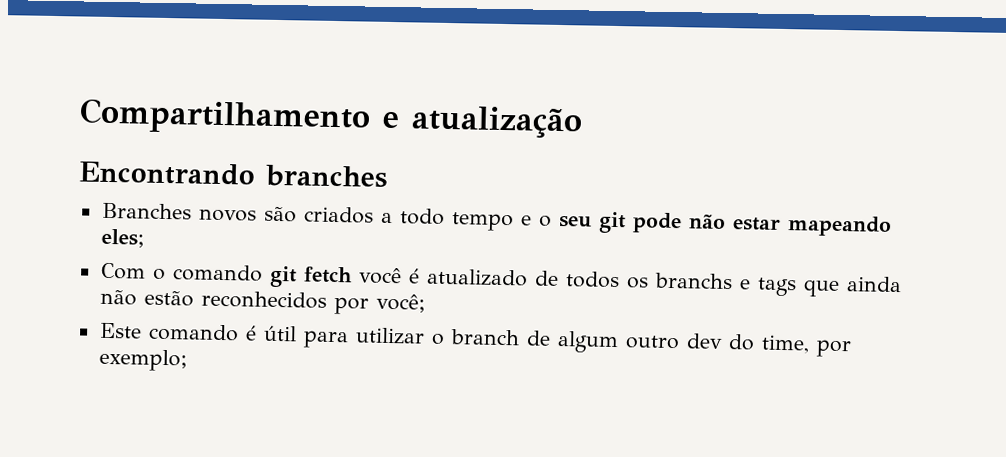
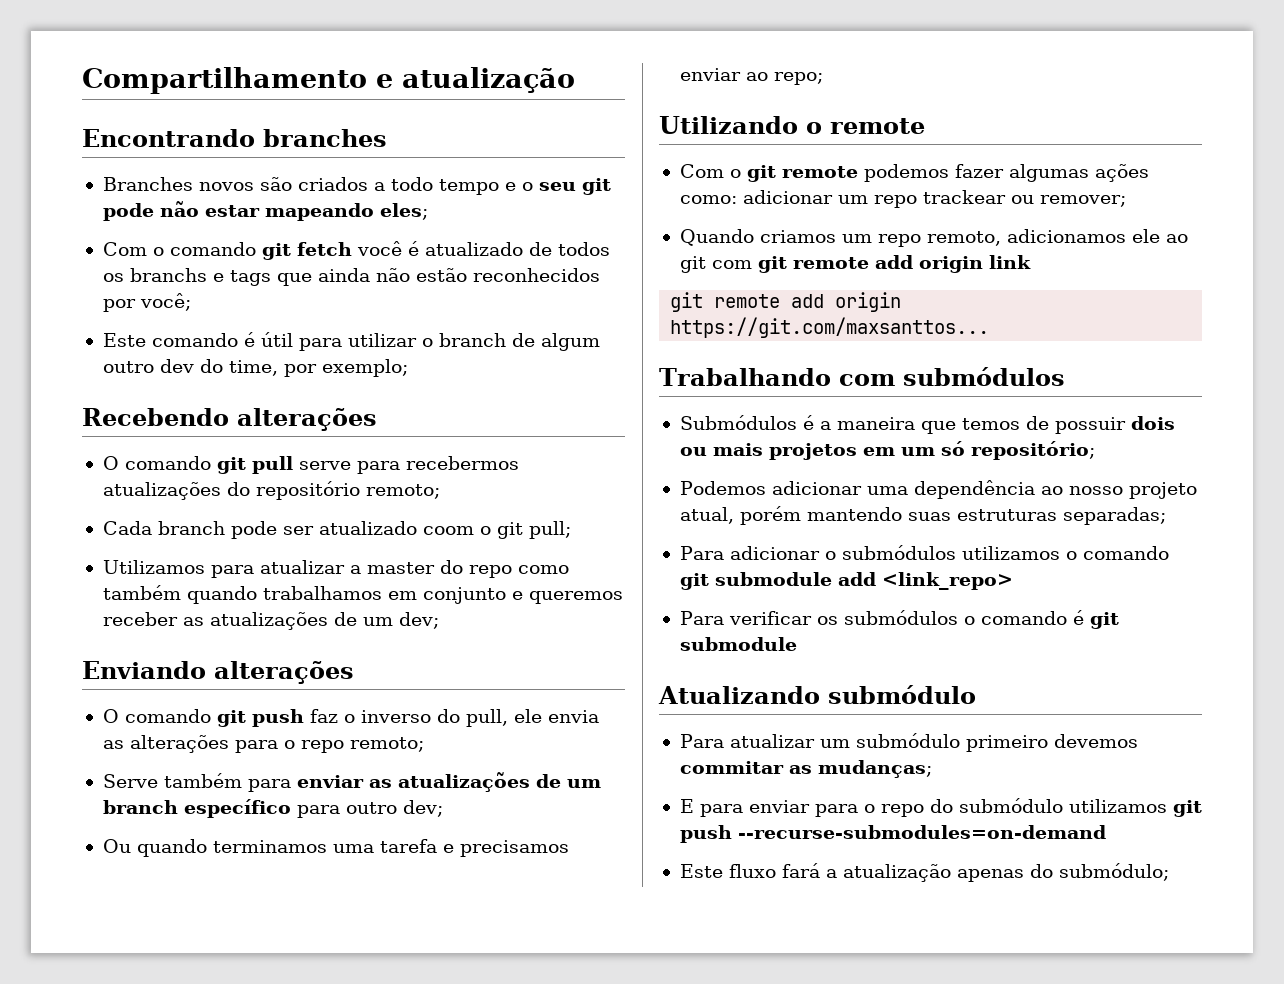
(188, 360) none -> [82,408,377,431] [102,456,519,474] [102,481,440,500] [102,521,571,539] [102,560,569,578] [102,585,623,604] [102,612,439,630] [82,661,354,684] [102,709,599,727] [102,735,424,753] [102,772,601,792] [102,799,443,818] [102,839,569,857] [679,68,823,85] [659,116,925,134] [679,164,1149,182] [679,190,1126,208] [679,229,1188,247] [679,255,1031,273] [670,292,902,312] [670,317,990,338] [659,367,1065,386] [679,415,1175,434] [679,441,1095,460] [679,480,1197,499] [679,506,1166,525] [679,545,1169,560] [679,572,1013,590] [679,610,1119,629] [679,637,797,651] [658,685,976,704] [679,733,1138,752] [679,760,932,778] [679,798,1202,817] [679,825,1106,843] [679,863,1169,882] // Recebendo alterações // O comando git pull serve para recebermos atualizações do repositório remoto; // Cada branch pode ser atualizado coom o git pull; // Utilizamos para atualizar a master do repo como também quando trabalhamos em conjunto e queremos receber as atualizações de um dev; // Enviando alterações // O comando git push faz o inverso do pull, ele envia as alterações para o repo remoto; // Serve também para enviar as atualizações de um branch específico para outro dev; // Ou quando terminamos uma tarefa e precisamos enviar ao repo; // Utilizando o remote // Com o git remote podemos fazer algumas ações como: adicionar um repo trackear ou remover; // Quando criamos um repo remoto, adicionamos ele ao git com git remote add origin link // git remote add origin https://git.com/maxsanttos... // Trabalhando com submódulos // Submódulos é a maneira que temos de possuir dois ou mais projetos em um só repositório; // Podemos adicionar uma dependência ao nosso projeto atual, porém mantendo suas estruturas separadas; // Para adicionar o submódulos utilizamos o comando git submodule add <link_repo> // Para verificar os submódulos o comando é git submodule // Atualizando submódulo // Para atualizar um submódulo primeiro devemos commitar as mudanças; // E para enviar para o repo do submódulo utilizamos git push --recurse-submodules=on-demand // Este fluxo fará a atualização apenas do submódulo;

